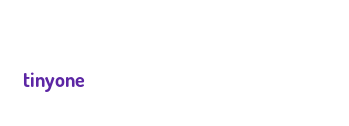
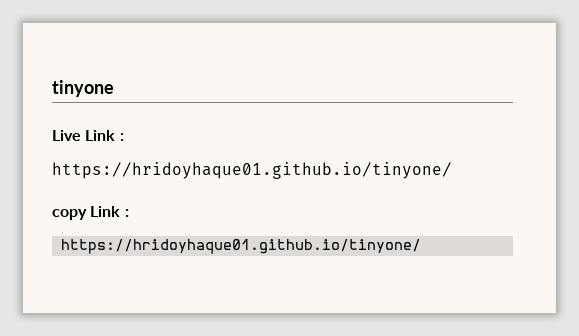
(85, 82) none -> [52,130,124,141] [52,162,452,179] [52,206,129,220] [61,239,422,254] // Live Link : // https://hridoyhaque01.github.io/tinyone/ // copy Link : // https://hridoyhaque01.github.io/tinyone/

